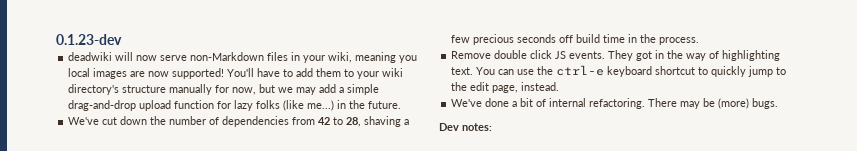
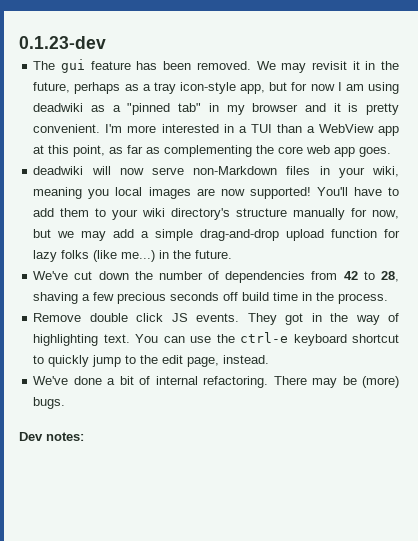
(122, 39) none -> [33,59,399,73] [33,82,399,94] [33,103,399,115] [33,124,399,136] [33,145,392,157] // The gui feature has been removed. We may revisit it in the future, perhaps as a tray icon-style app, but for now I am using deadwiki as a "pinned tab" in my browser and it is pretty convenient. I'm more interested in a TUI than a WebView app at this point, as far as complementing the core web app goes.

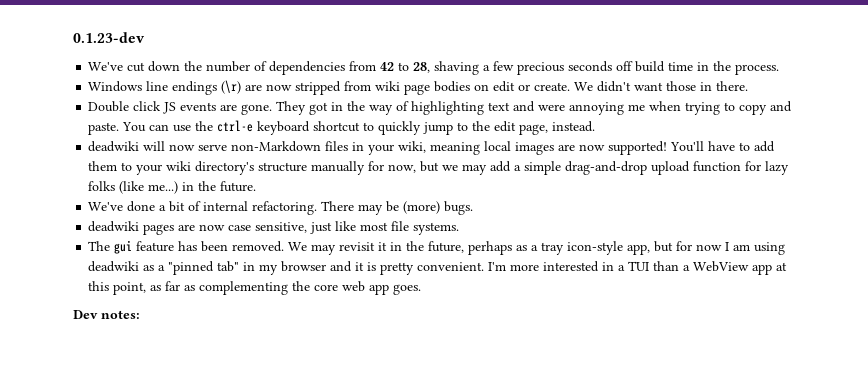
(106, 42) none -> [88,61,780,75] [88,80,749,95] [88,101,793,115] [88,120,596,135] [88,141,776,155] [88,161,790,175] [88,181,257,194] [88,201,474,215] [88,221,460,235] // We've cut down the number of dependencies from 42 to 28, shaving a few precious seconds off build time in the process. // Windows line endings (\r) are now stripped from wiki page bodies on edit or create. We didn't want those in there. // Double click JS events are gone. They got in the way of highlighting text and were annoying me when trying to copy and paste. You can use the ctrl-e keyboard shortcut to quickly jump to the edit page, instead. // deadwiki will now serve non-Markdown files in your wiki, meaning local images are now supported! You'll have to add them to your wiki directory's structure manually for now, but we may add a simple drag-and-drop upload function for lazy folks (like me...) in the future. // We've done a bit of internal refactoring. There may be (more) bugs. // deadwiki pages are now case sensitive, just like most file systems.
[33,166,399,178] [33,187,399,199] [33,208,399,220] [33,229,400,241] [33,250,233,262] [33,271,399,283] [33,292,389,304] [33,313,400,325] [33,332,399,346] [33,355,270,367] [33,376,400,388] [33,397,66,409] // deadwiki will now serve non-Markdown files in your wiki, meaning you local images are now supported! You'll have to add them to your wiki directory's structure manually for now, but we may add a simple drag-and-drop upload function for lazy folks (like me...) in the future. // We've cut down the number of dependencies from 42 to 28, shaving a few precious seconds off build time in the process. // Remove double click JS events. They got in the way of highlighting text. You can use the ctrl-e keyboard shortcut to quickly jump to the edit page, instead. // We've done a bit of internal refactoring. There may be (more) bugs. -> (422, 289) none

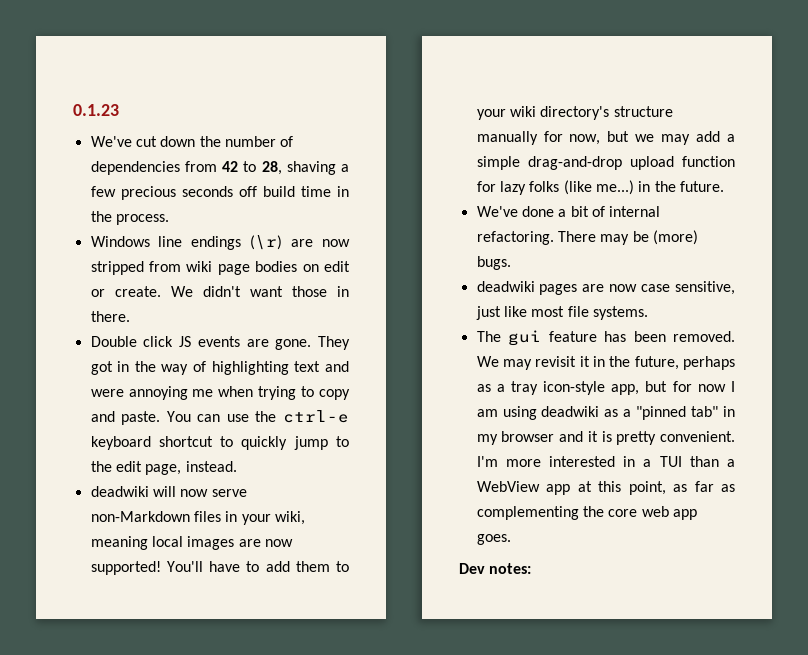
[73,32,145,43] 0.1.23-dev -> [73,104,119,116] 0.1.23

